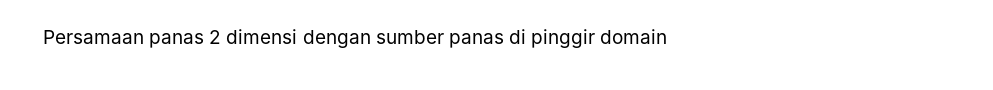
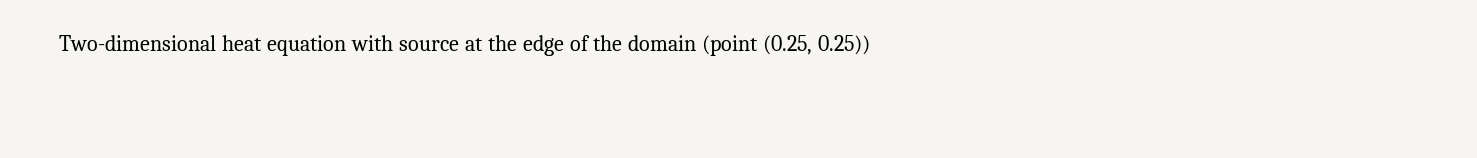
[43,29,668,48] Persamaan panas 2 dimensi dengan sumber panas di pinggir domain -> [59,35,871,56] Two-dimensional heat equation with source at the edge of the domain (point (0.25, 0.25))

